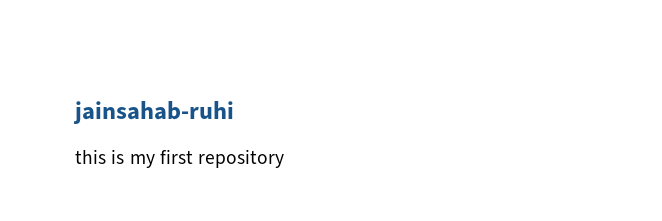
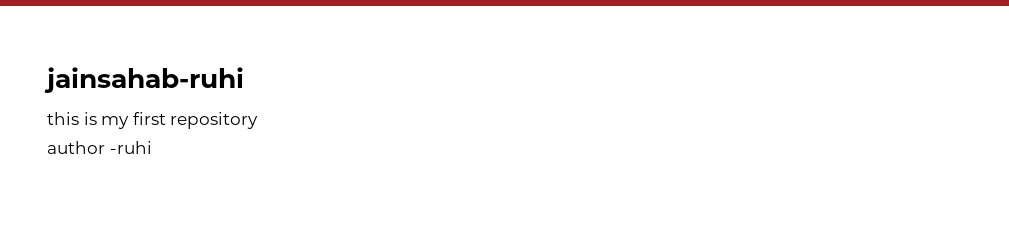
(285, 158) none -> [47,141,152,154] // author -ruhi

